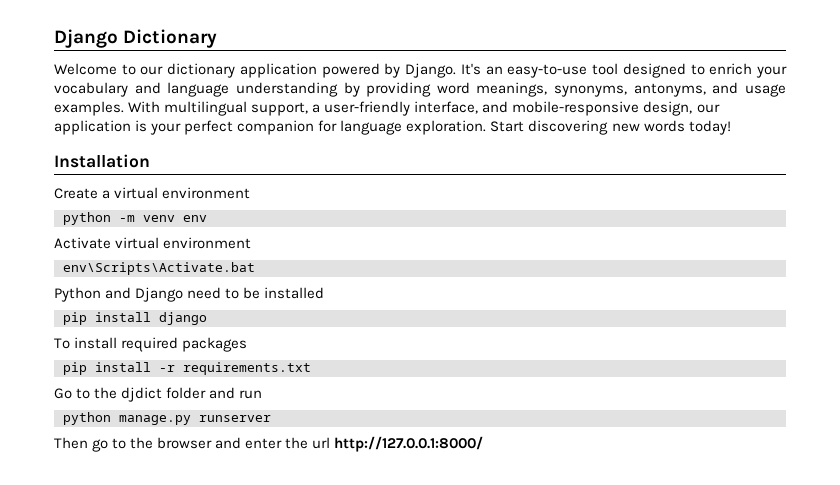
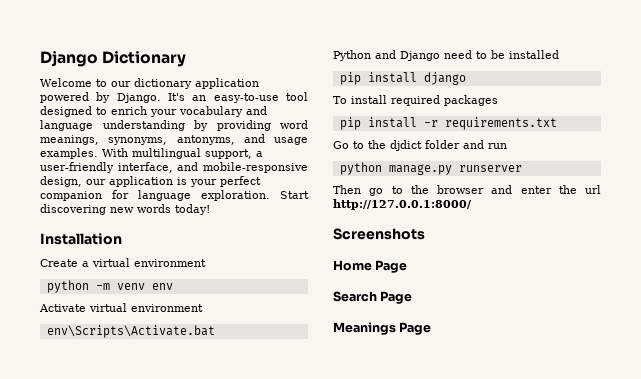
(484, 444) none -> [333,228,425,240] [333,260,408,273] [333,291,413,304] [333,322,432,335] // Screenshots // Home Page // Search Page // Meanings Page

